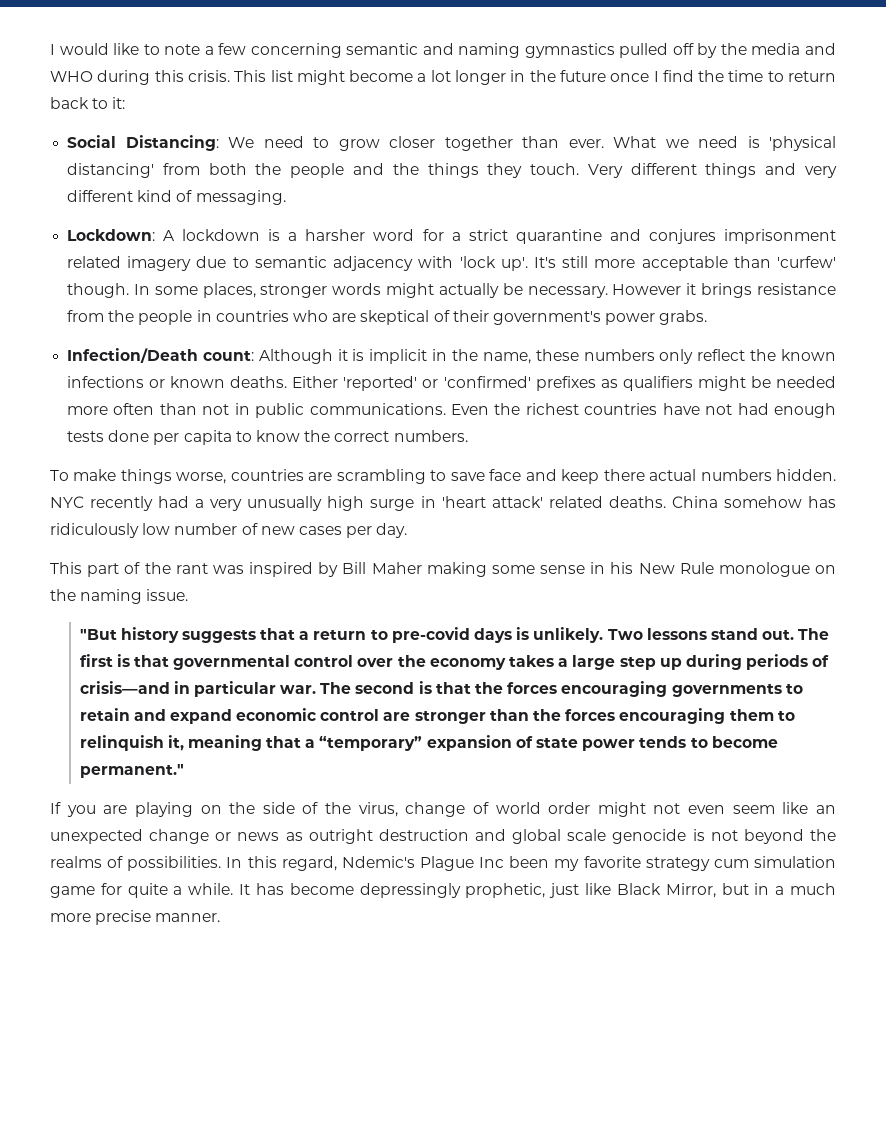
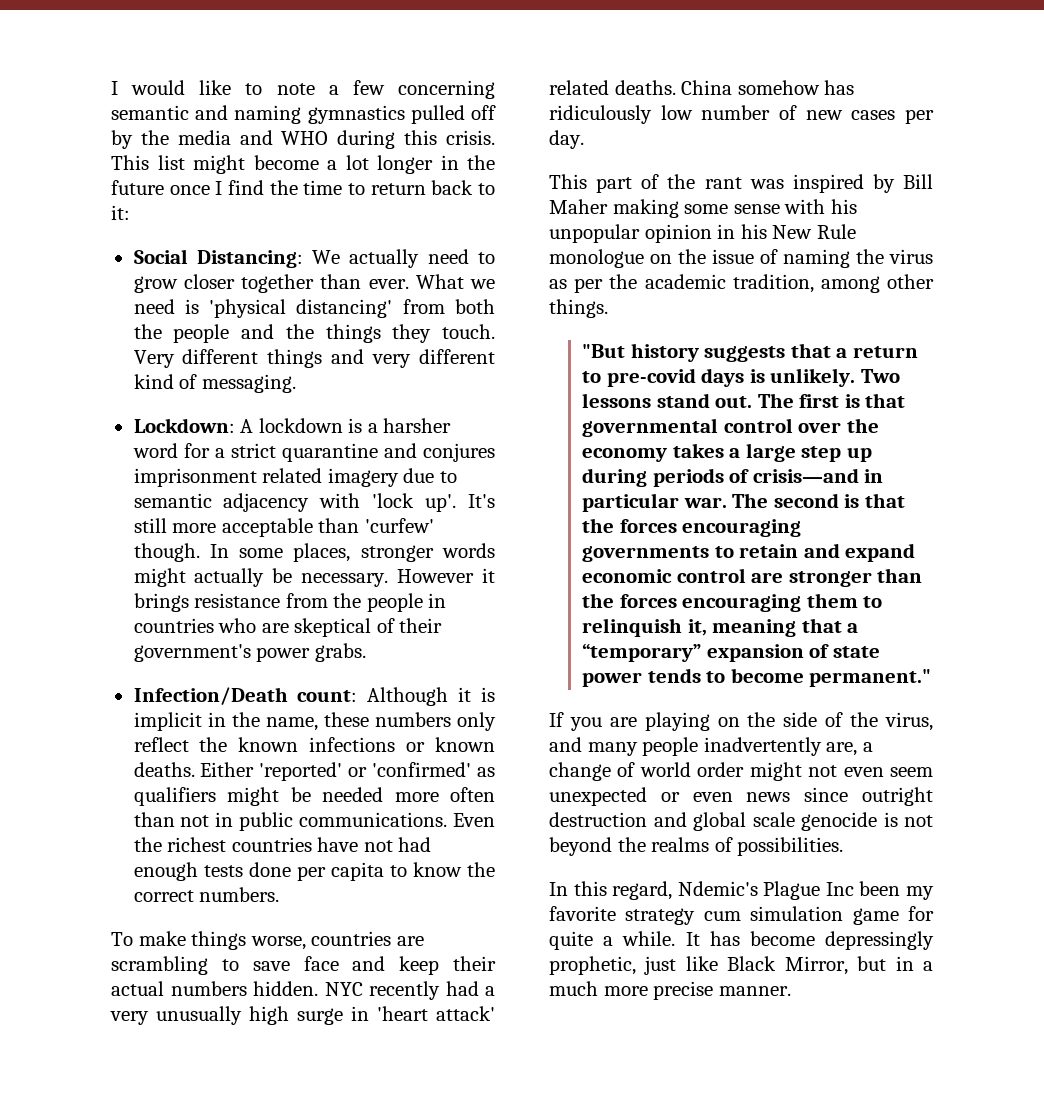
(255, 142) none -> [349,249,420,268] actually
[535,376,596,391] prefixes -> (472, 769) none
[603,469,645,481] there -> [453,956,496,971] their
(586, 569) none -> [784,199,857,214] [549,224,712,243] with his unpopular opinion
[80,589,189,604] naming issue. -> [712,249,933,268] [549,274,934,293] [549,299,608,318] issue of naming the virus as per the academic tradition, among other things.
(398, 809) none -> [549,737,873,756] and many people inadvertently are, a
[782,802,837,814] [50,829,303,844] like an unexpected change or news as -> [549,787,849,806] unexpected or even news since
(222, 863) none -> (844, 846) //

